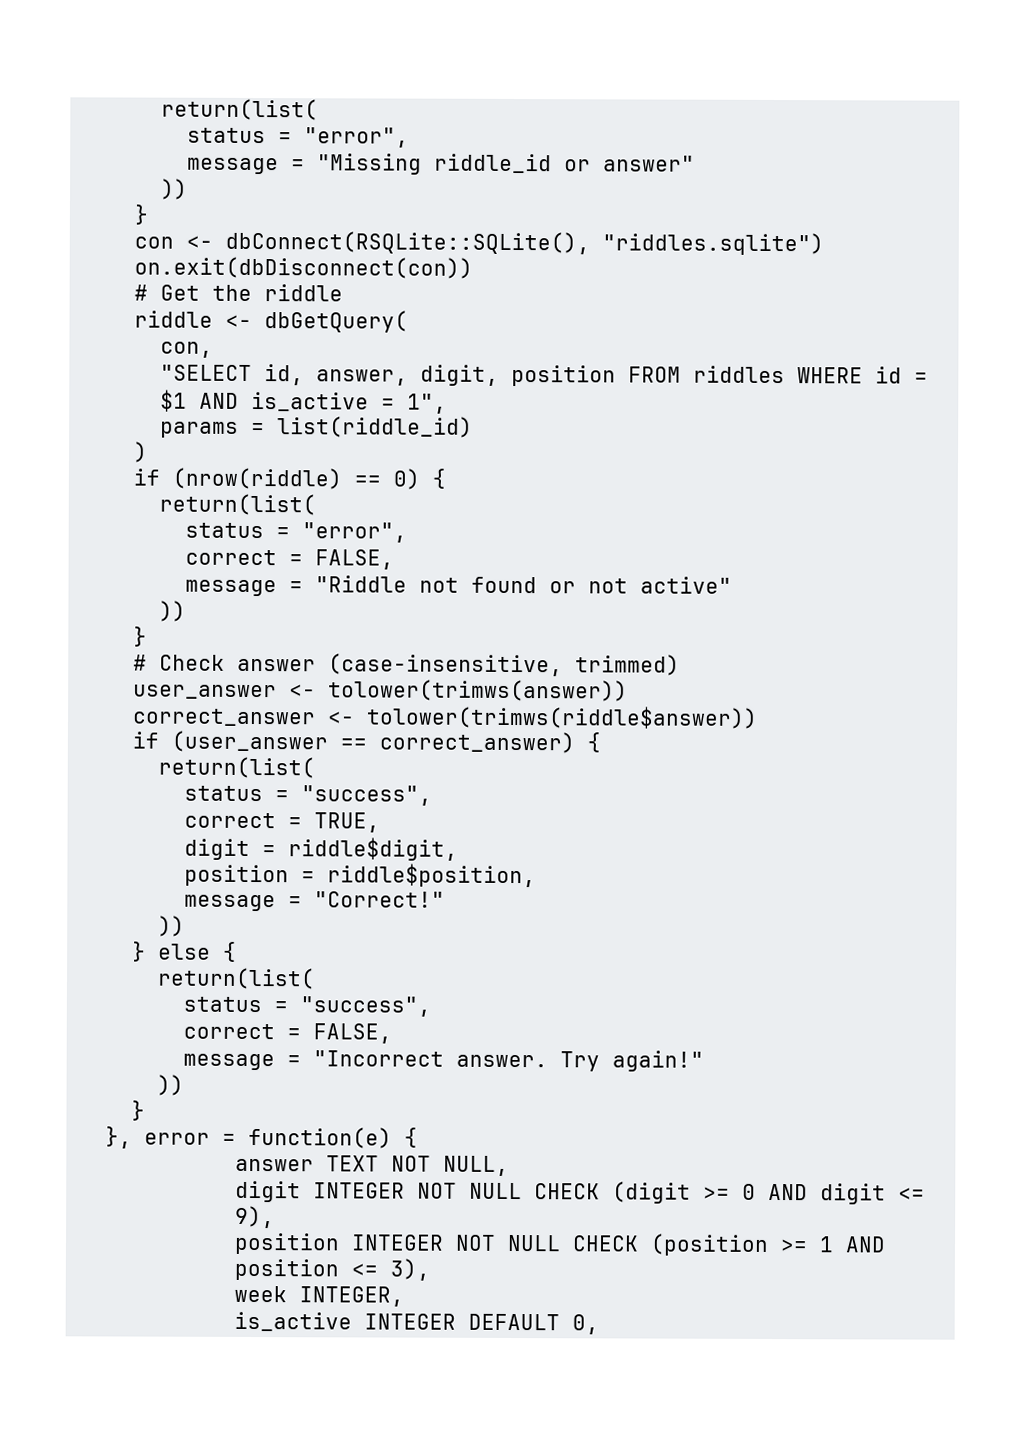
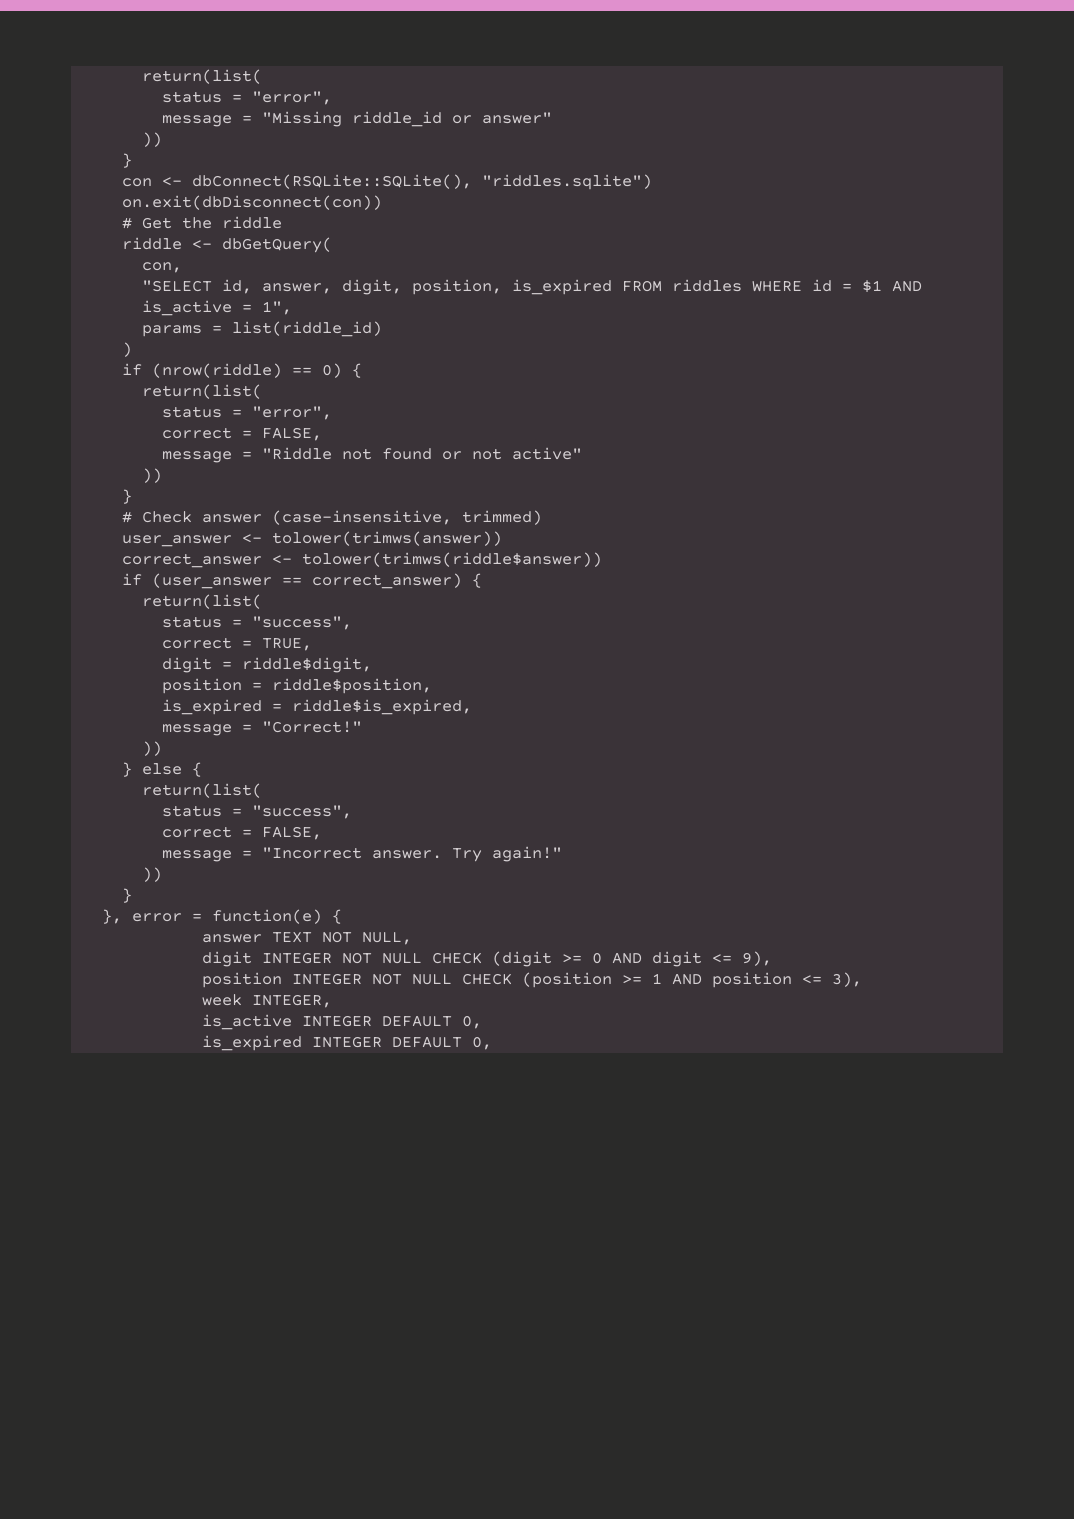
[510,364,616,387] position -> [411,279,612,295] position, is_expired
(536, 875) none -> [161,699,472,715] // is_expired = riddle$is_expired,
(599, 1324) none -> [201,1035,492,1051] // is_expired INTEGER DEFAULT 0,

